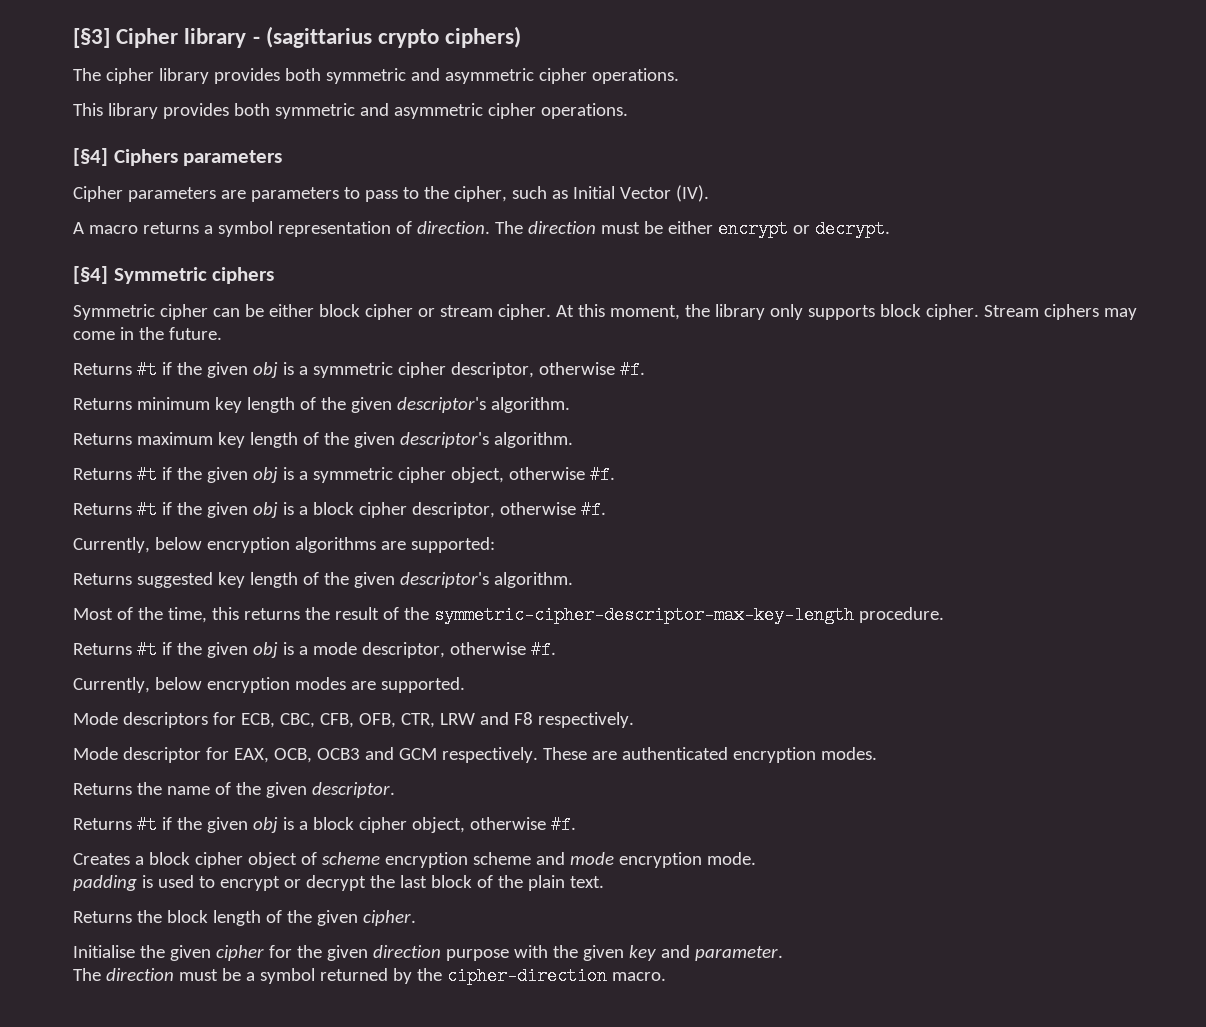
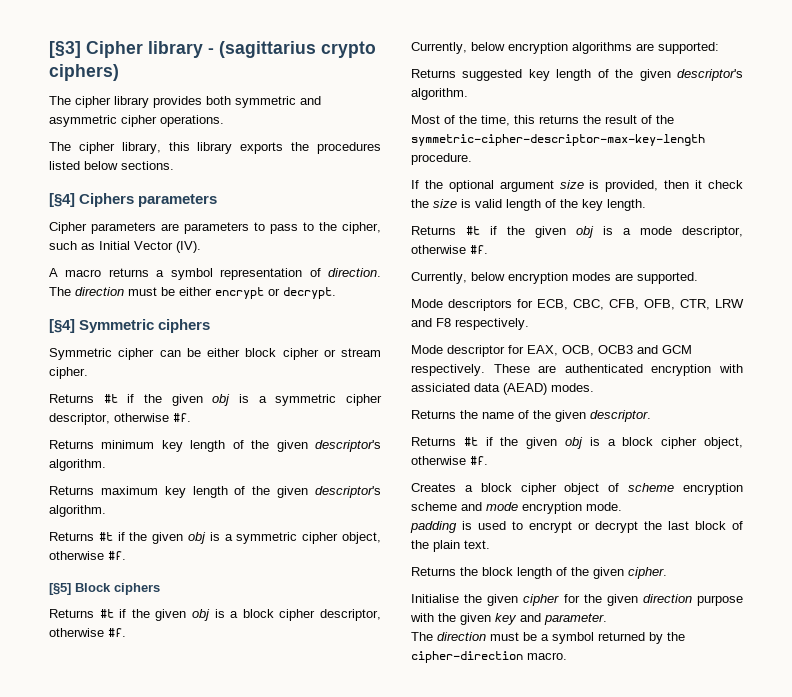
[73,103,628,119] This library provides both symmetric and asymmetric cipher operations. -> [49,142,381,154] [49,161,174,170] The cipher library, this library exports the procedures listed below sections.
[555,304,1137,320] [73,327,222,340] At this moment, the library only supports block cipher. Stream ciphers may come in the future. -> (88, 373) none
(615, 475) none -> [49,583,160,595] // [§5] Block ciphers
(944, 615) none -> [411,180,743,192] [411,199,646,211] // If the optional argument size is provided, then it check the size is valid length of the key length.
(816, 755) none -> [719,364,743,373] [411,383,547,395] with assiciated data (AEAD)

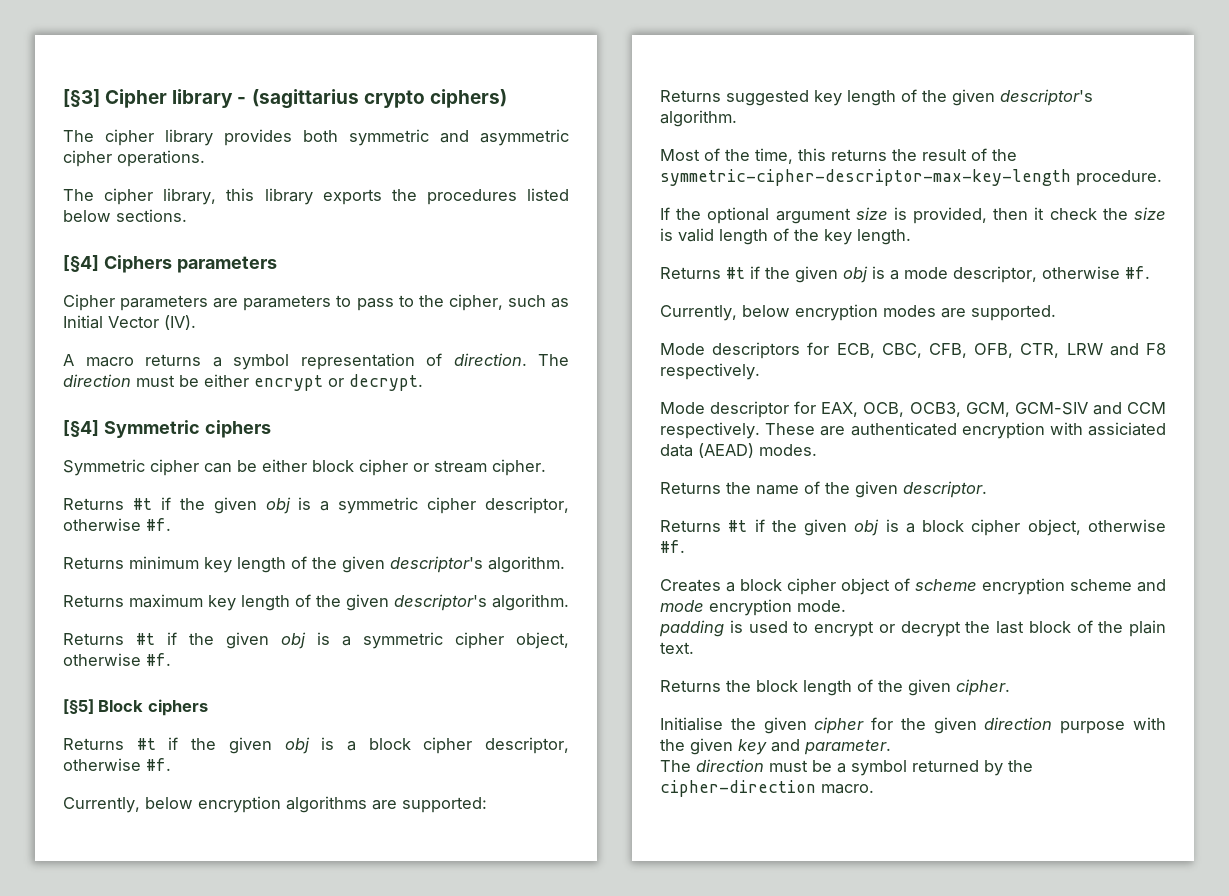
[598,345,692,354] OCB3 and GCM -> [909,402,1166,417] OCB3, GCM, GCM-SIV and CCM

